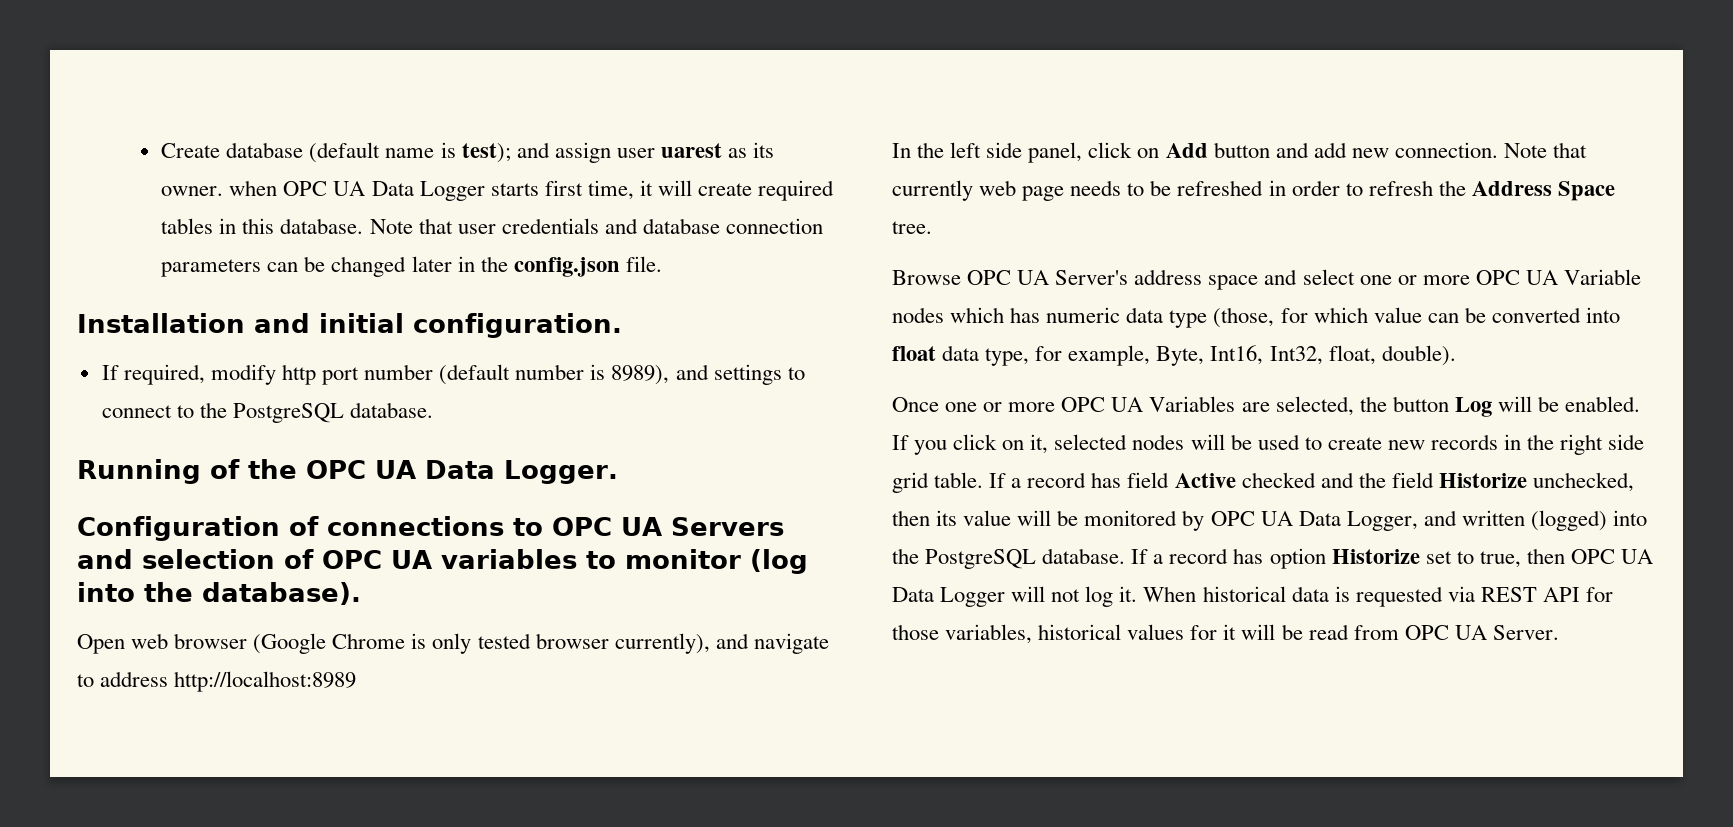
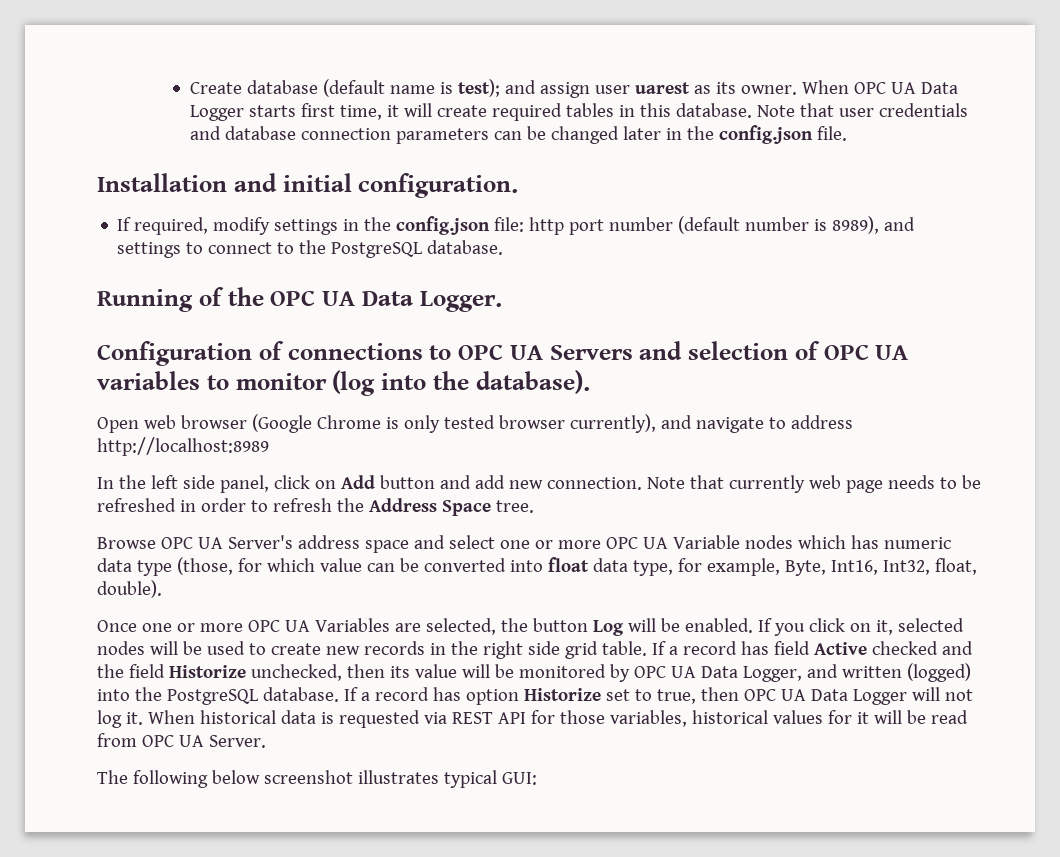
[229,180,278,196] when -> [802,80,850,94] When
(276, 374) none -> [274,216,525,235] settings in the config.json file:
(1559, 632) none -> [97,770,537,788] // The following below screenshot illustrates typical GUI:

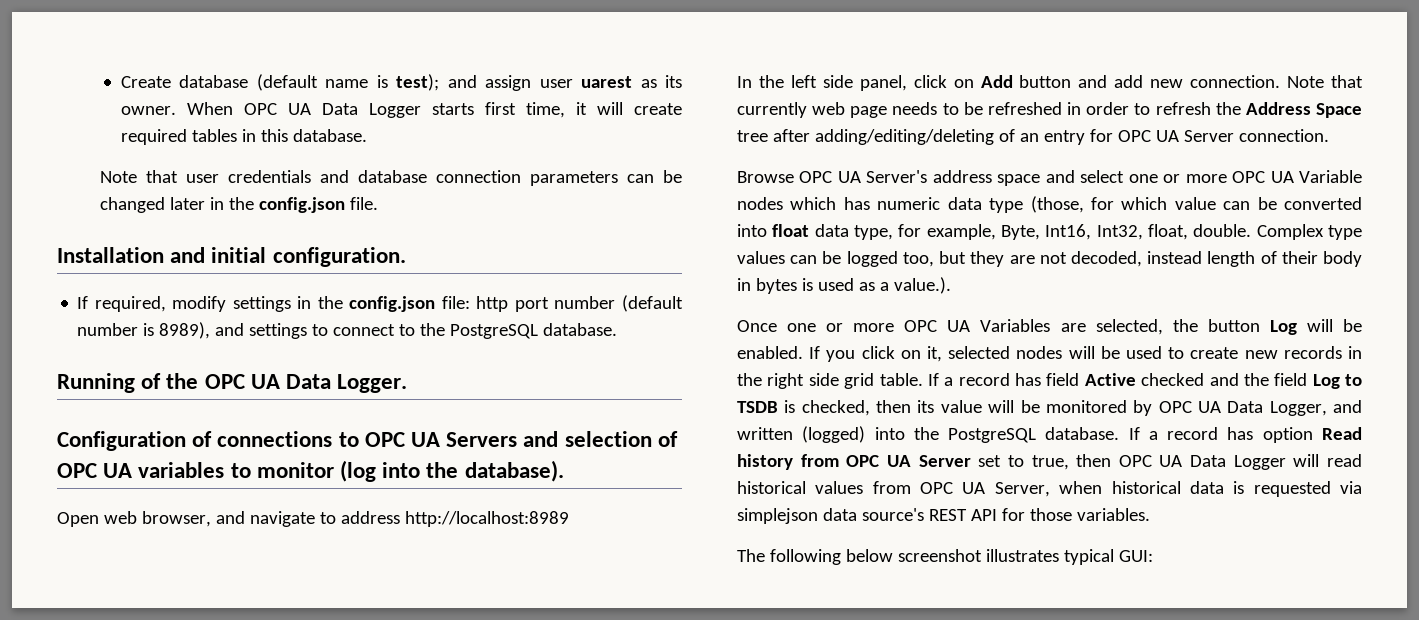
(753, 110) none -> (367, 135) //
[180,414,656,433] browser (Google Chrome is only tested browser currently), -> [141,511,211,527] browser,
[495,500,534,513] tree. -> [737,129,1329,145] tree after adding/editing/deleting of an entry for OPC UA Server connection.
[97,580,162,598] double). -> [1193,224,1362,240] [737,251,1362,267] [737,277,951,294] double. Complex type values can be logged too, but they are not decoded, instead length of their body in bytes is used as a value.).
[168,664,342,681] Historize unchecked, -> [1312,374,1362,389] [737,400,870,416] Log to TSDB is checked,
[523,688,601,701] Historize -> [1322,427,1362,440] [737,454,971,470] Read history from OPC UA Server
[944,689,973,701] [97,710,195,728] not log it. When -> [1327,454,1362,467] [737,481,1103,497] read historical values from OPC UA Server, when
(447, 718) none -> [737,508,924,524] simplejson data source's
[609,710,968,727] [97,733,266,748] variables, historical values for it will be read from OPC UA Server. -> [1076,508,1150,521] variables.

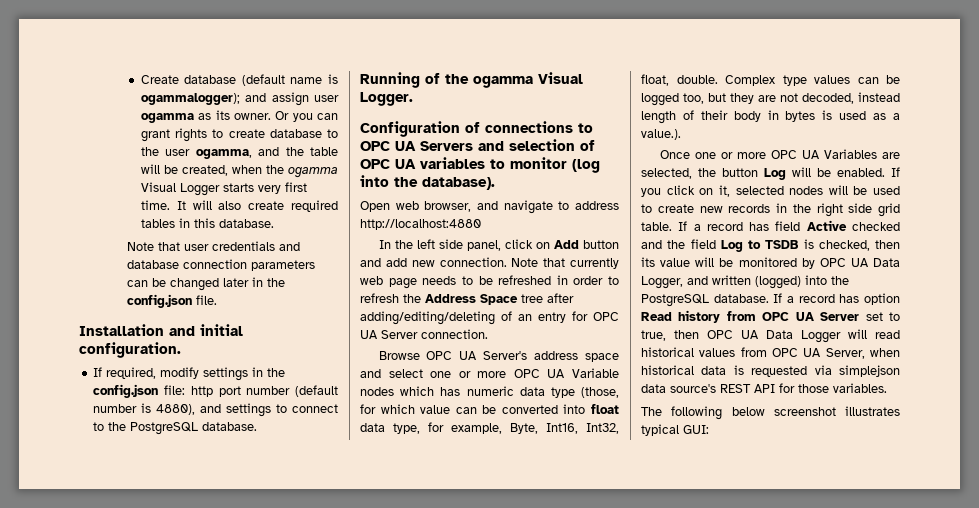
[396,74,440,91] test); -> [140,93,240,105] ogammalogger);
[581,76,633,88] uarest -> [140,113,194,123] ogamma
[186,102,623,118] When OPC UA Data Logger starts first time, it will -> [275,111,338,122] [140,128,339,142] [140,147,338,159] [140,164,338,178] [140,182,307,196] [140,200,242,210] Or you can grant rights to create database to the user ogamma, and the table will be created, when the ogamma Visual Logger starts very first time. It will also
[159,322,211,339] 8989), -> [156,404,196,415] 4880),
[204,374,332,389] OPC UA Data -> [473,72,583,88] ogamma Visual
[404,511,569,527] http://localhost:8989 -> [360,219,481,230] http://localhost:4880

